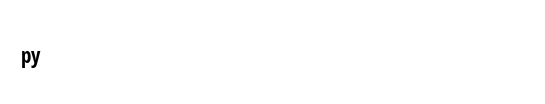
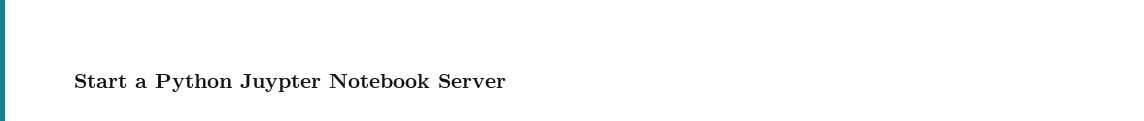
[21,51,41,68] py -> [74,73,506,92] Start a Python Juypter Notebook Server

